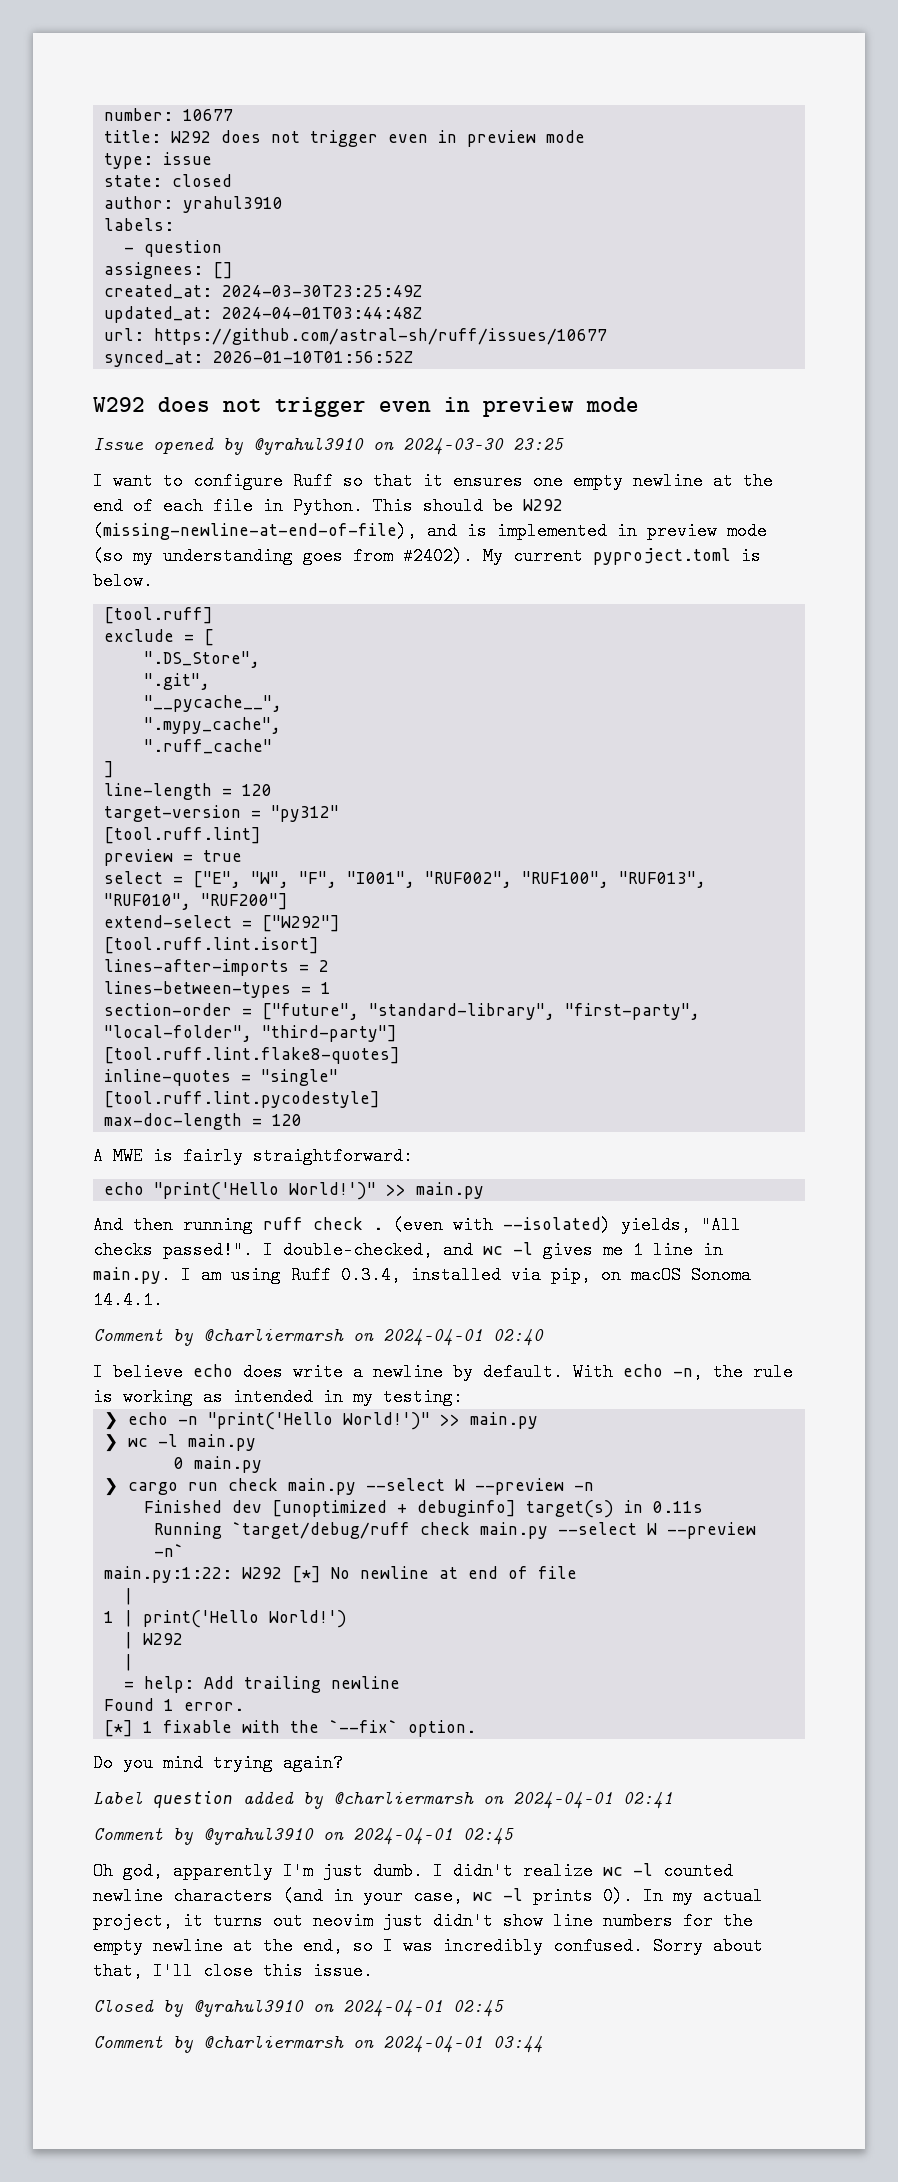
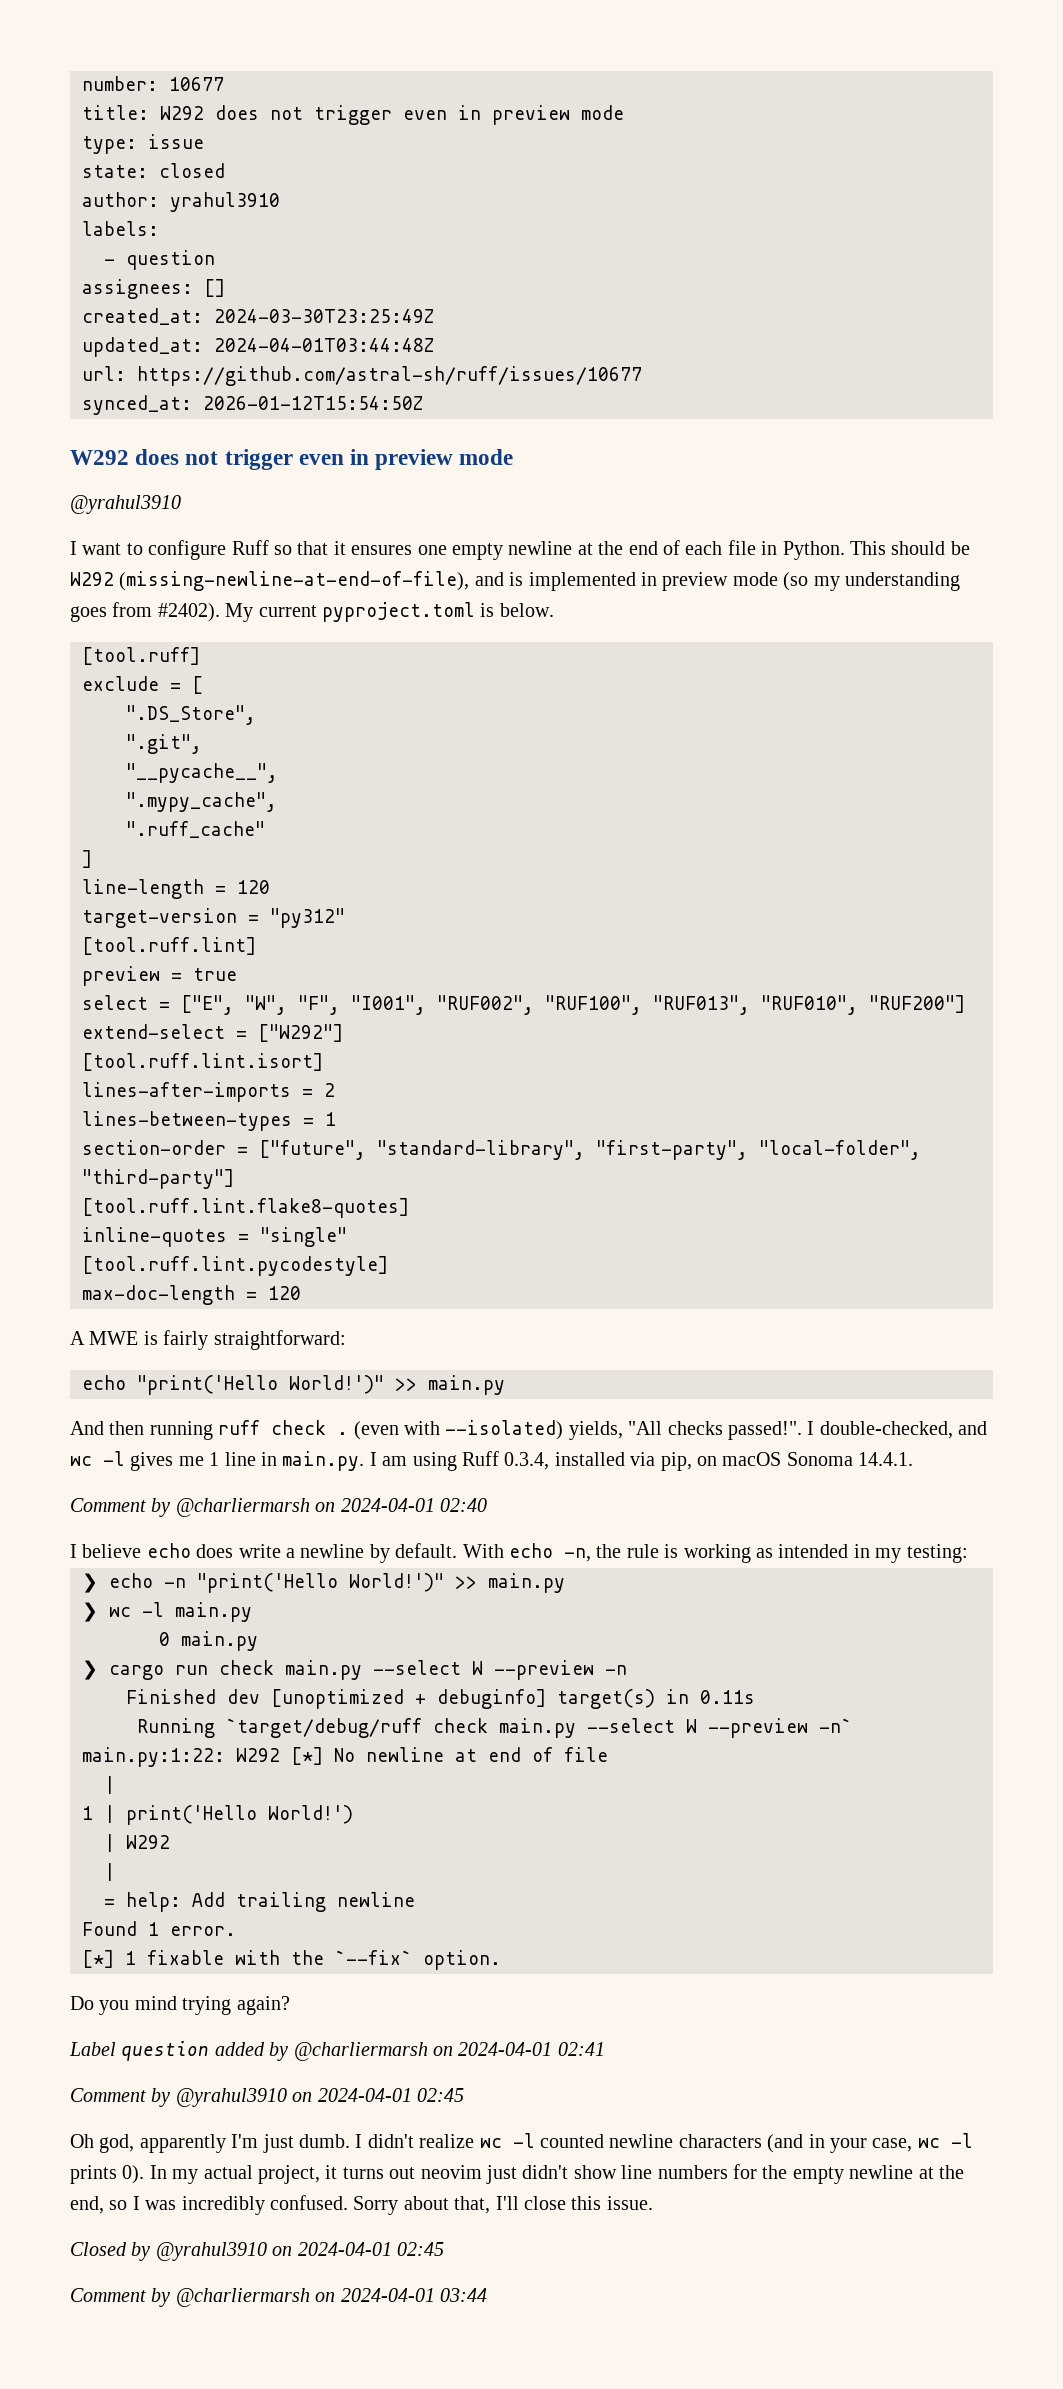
[213,351,414,363] [93,397,639,417] [93,437,564,455] 2026-01-10T01:56:52Z // W292 does not trigger even in preview mode // Issue opened by @yrahul3910 on 2024-03-30 23:25 -> [203,396,423,410] [70,449,514,470] [70,495,181,514] 2026-01-12T15:54:50Z // W292 does not trigger even in preview mode // @yrahul3910

